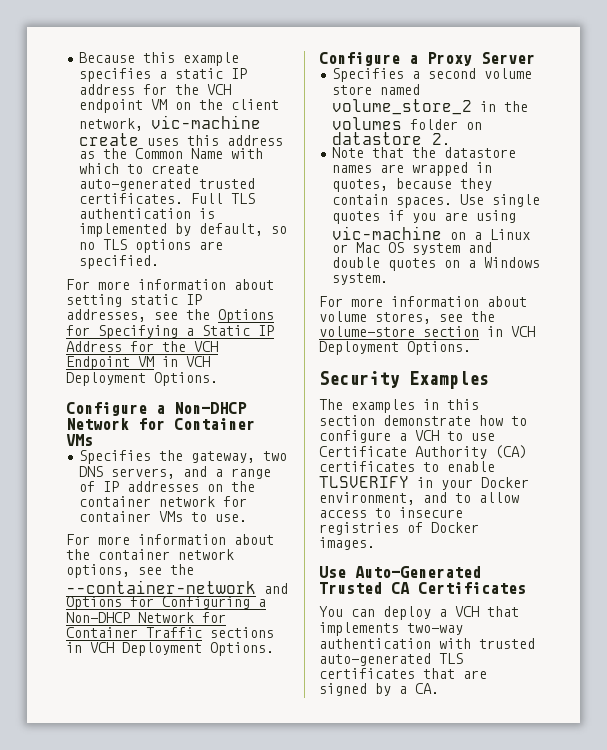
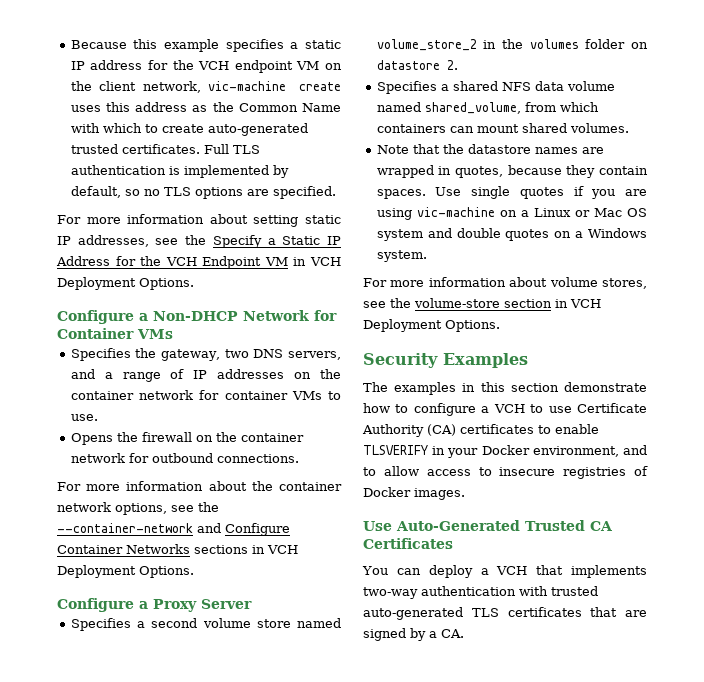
[218,309,274,323] [66,325,178,339] Options for Specifying -> [212,235,262,248] Specify
(248, 518) none -> [70,432,304,445] [70,453,299,463] // Opens the firewall on the container network for outbound connections.
[66,596,266,610] [66,612,226,623] [66,627,202,638] Options for Configuring a Non-DHCP Network for Container Traffic -> [225,523,290,536] [57,544,190,554] Configure Container Networks
(451, 139) none -> [376,81,615,94] [376,102,599,114] [376,123,629,133] // Specifies a shared NFS data volume named shared_volume, from which containers can mount shared volumes.

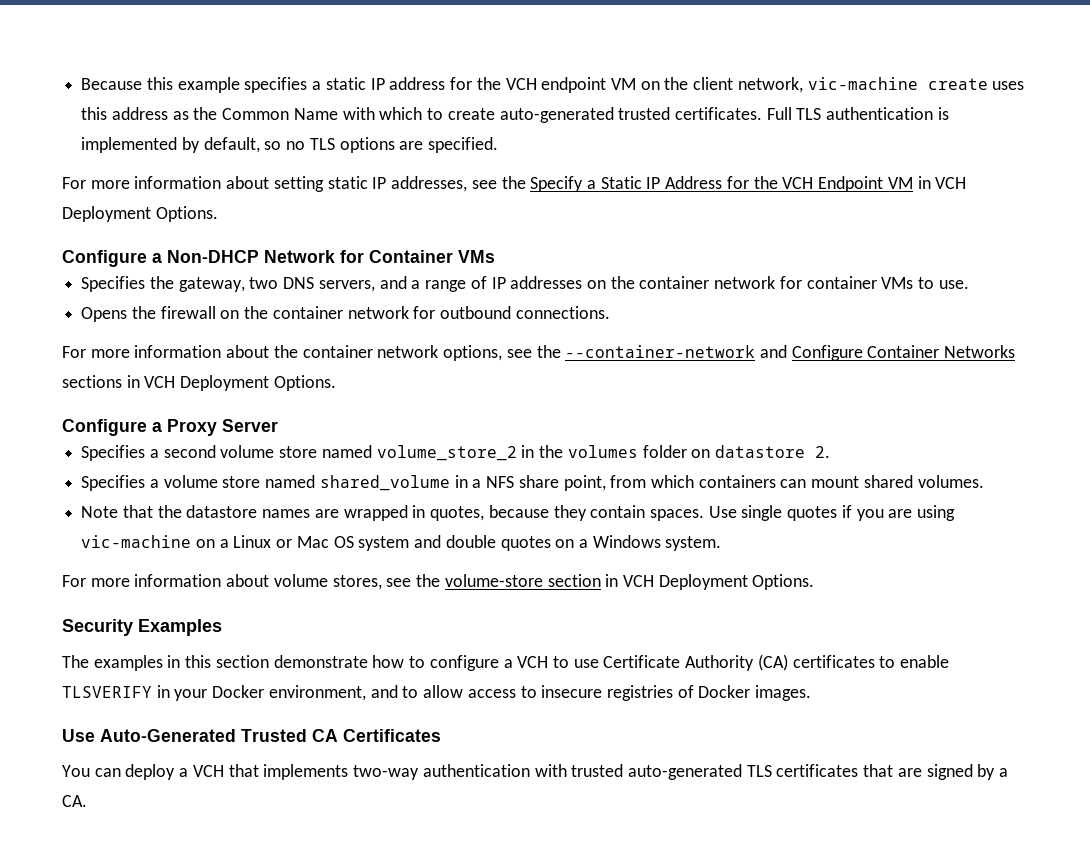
[452,81,615,91] [376,102,521,114] shared NFS data volume named shared_volume, -> [163,475,606,491] volume store named shared_volume in a NFS share point,

